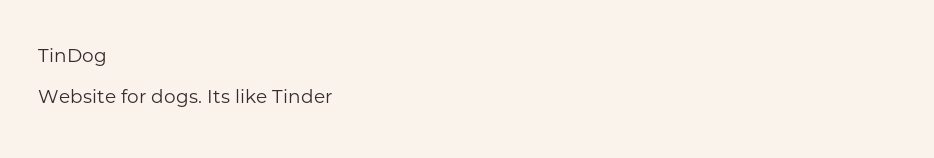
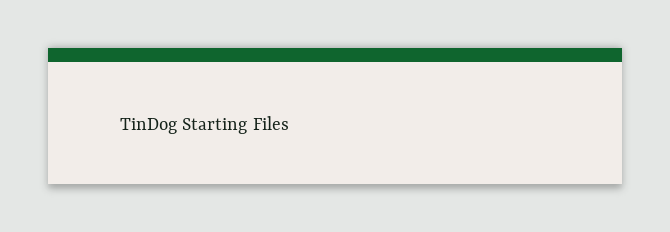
[38,89,332,107] // Website for dogs. Its like Tinder -> [182,116,289,134] Starting Files

